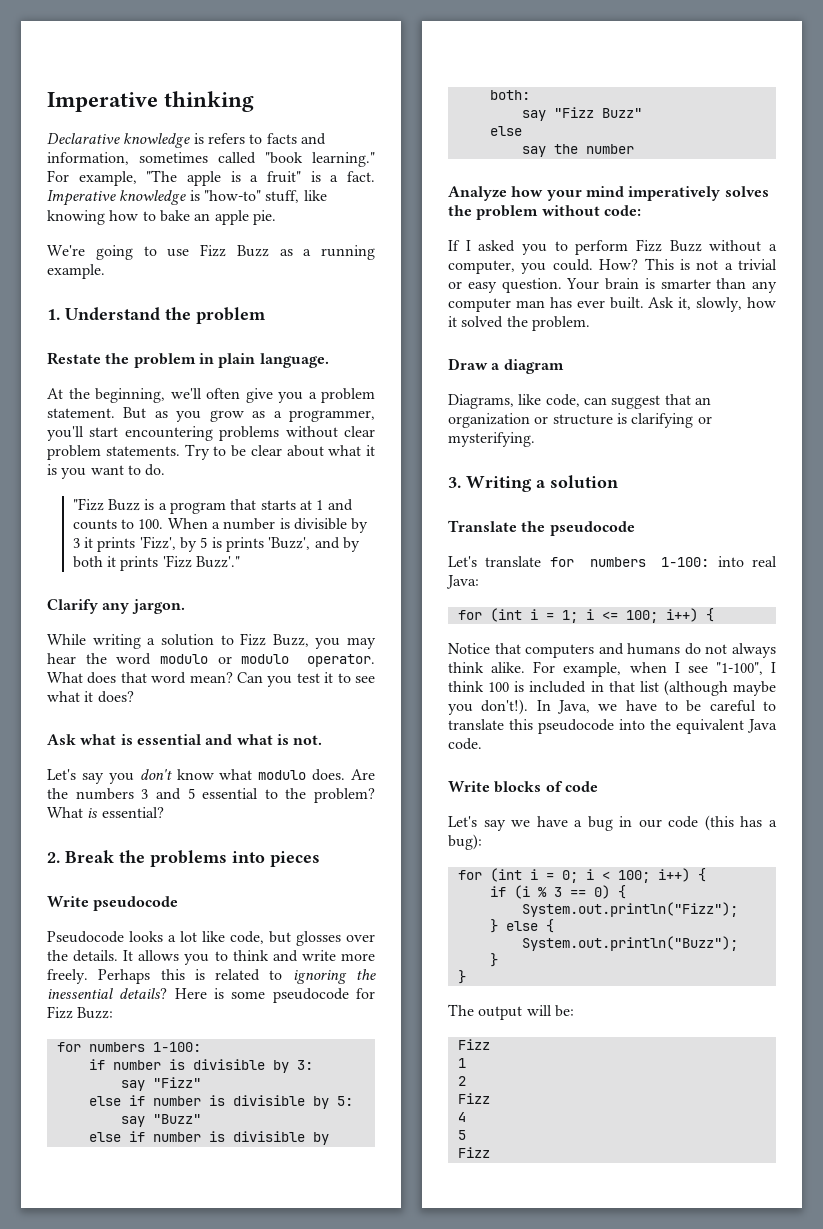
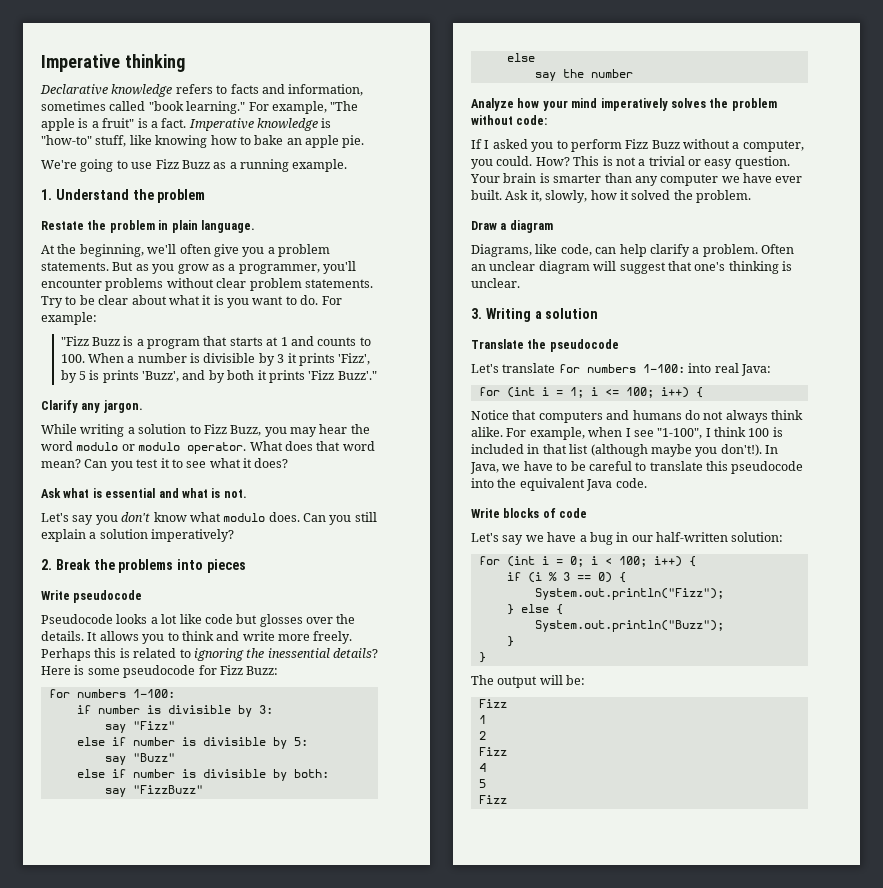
[193,133,204,144] is -> (173, 90) none
[47,408,115,418] statement. -> [41,262,109,271] statements.
[89,426,213,441] start encountering -> [41,279,102,288] encounter
(166, 470) none -> [321,296,342,305] [41,312,97,325] For example:
[351,769,375,780] [47,788,375,803] [47,807,164,818] Are the numbers 3 and 5 essential to the problem? What is essential? -> [303,512,377,525] [41,529,235,542] Can you still explain a solution imperatively?
[230,931,264,944] code, -> [204,614,233,624] code
[553,107,642,118] "Fizz Buzz" -> [132,785,203,794] "FizzBuzz"
[515,297,572,308] man has -> [721,173,772,183] we have
[611,394,711,409] [448,413,712,428] [448,432,535,447] suggest that an organization or structure is clarifying or mysterifying. -> [619,244,794,257] [471,261,792,274] [471,278,520,288] help clarify a problem. Often an unclear diagram will suggest that one's thinking is unclear.
[668,815,778,831] [448,834,482,850] code (this has a bug): -> [656,532,784,542] half-written solution:

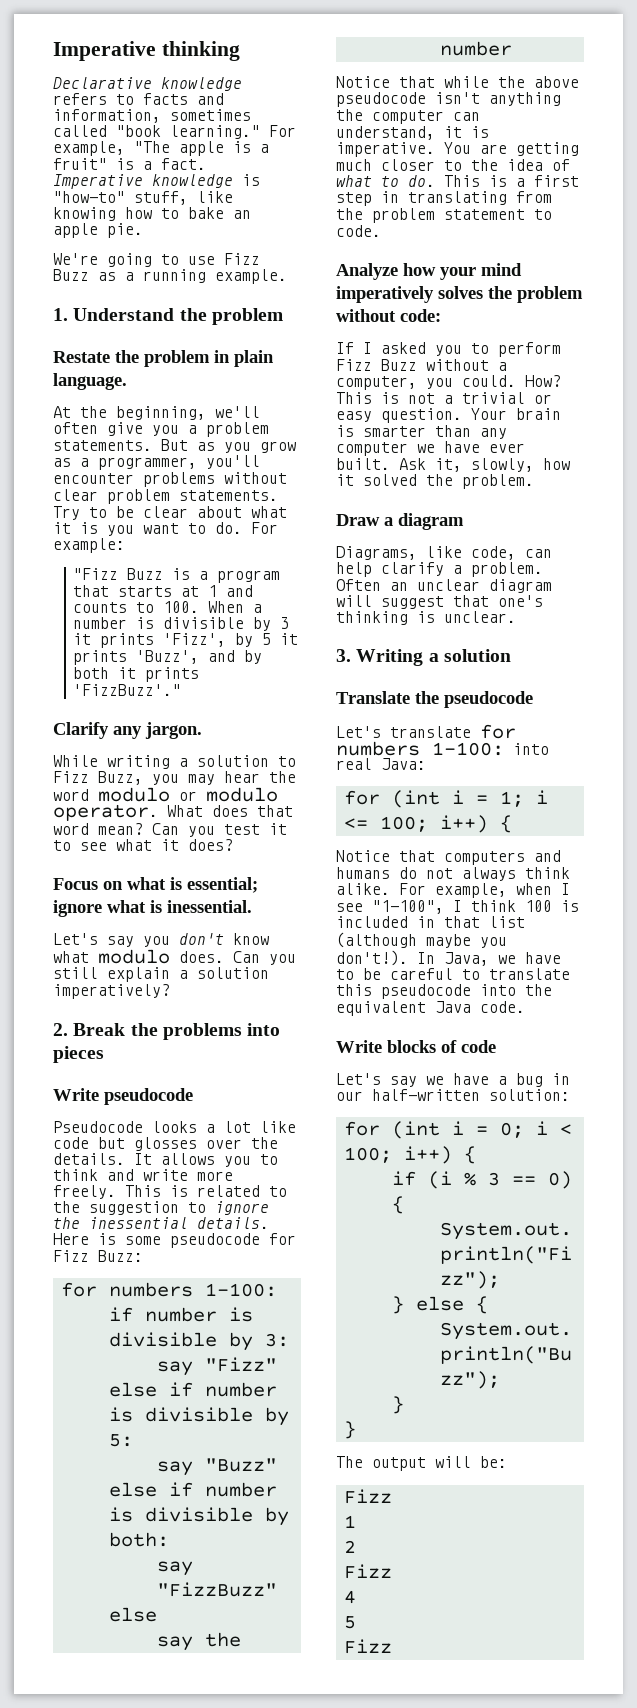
[89,370,100,380] is -> [279,633,298,645] it
[308,370,377,380] 'Fizz Buzz'." -> [72,684,181,696] 'FizzBuzz'."
[41,488,247,498] Ask what is essential and what is not. -> [53,877,258,893] [53,900,252,917] Focus on what is essential; ignore what is inessential.
[41,648,117,661] Perhaps this -> [125,1185,161,1197] This
[193,648,244,661] ignoring -> [53,1201,269,1215] the suggestion to ignore
[333,648,378,658] details? -> [197,1217,269,1229] details.
(633, 73) none -> [336,76,579,88] [336,92,561,107] [336,109,480,124] [336,126,489,140] [336,142,579,157] [336,159,570,171] [336,175,579,187] [336,191,552,206] [336,208,552,223] [336,225,381,237] // Notice that while the above pseudocode isn't anything the computer can understand, it is imperative. You are getting much closer to the idea of what to do. This is a first step in translating from the problem statement to code.

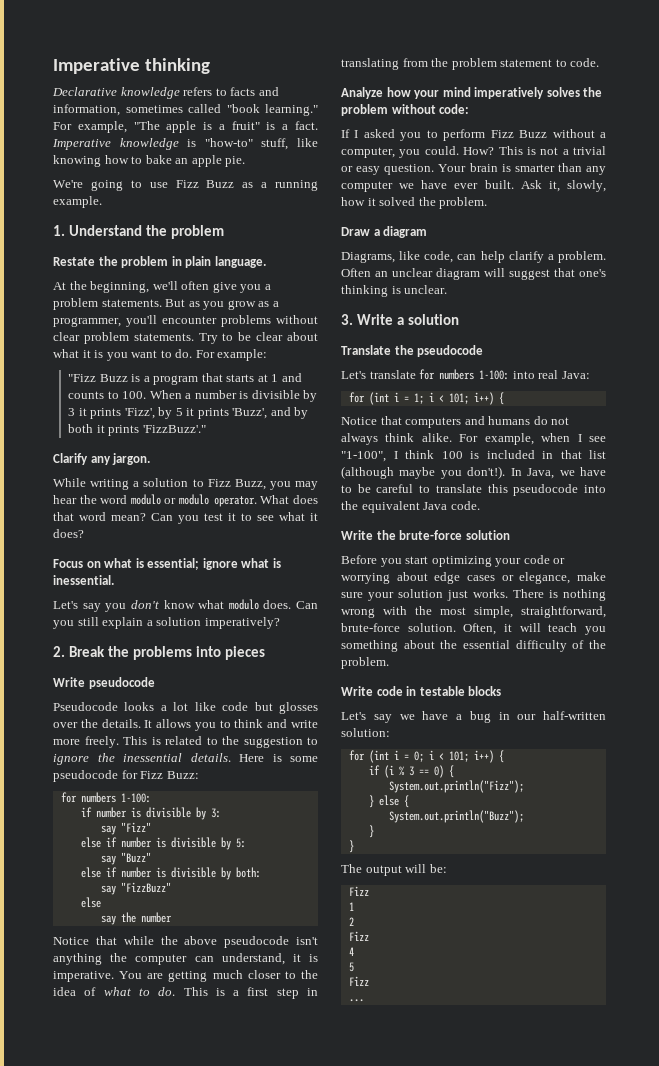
[356,649,424,666] Writing -> [356,314,393,325] Write
[343,816,428,832] <= 100; -> [438,393,469,404] < 101;
(382, 1046) none -> [376,530,510,540] [341,555,566,567] [341,572,606,584] [341,589,606,601] [341,606,606,618] [341,623,606,635] [341,640,606,652] [341,657,389,669] [341,686,465,696] the brute-force solution // Before you start optimizing your code or worrying about edge cases or elegance, make sure your solution just works. There is nothing wrong with the most simple, straightforward, brute-force solution. Often, it will teach you something about the essential difficulty of the problem. // Write code in testable
[441,1040,496,1053] of code -> (502, 691) none
[343,1147,392,1163] 100; -> [448,751,469,762] 101;
(392, 1646) none -> [348,999,364,1002] // ...

